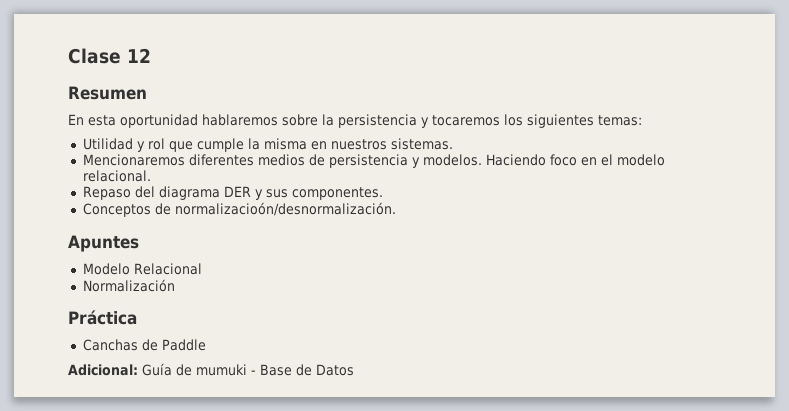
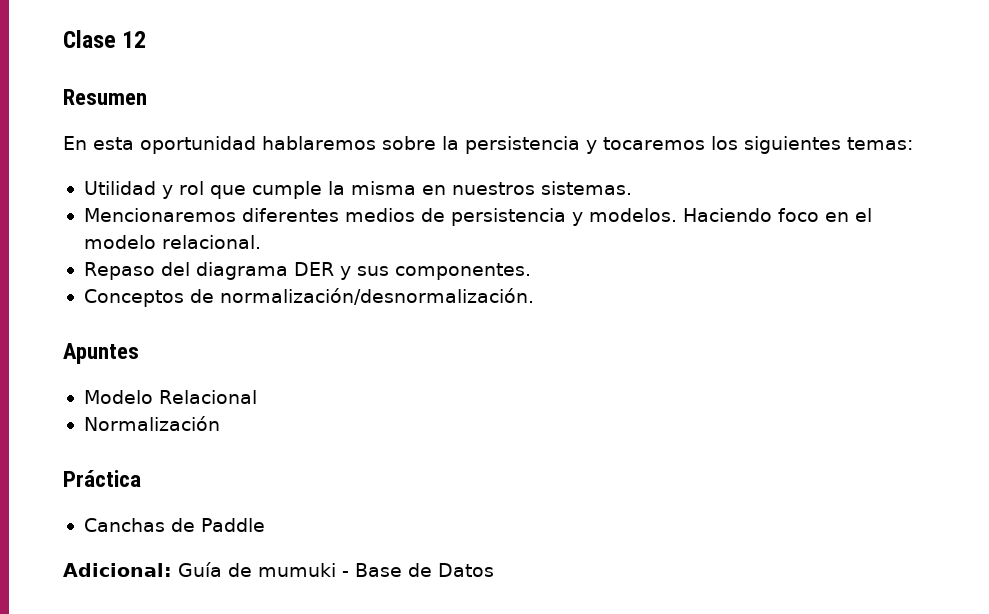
[174,202,396,216] normalizacioón/desnormalización. -> [219,288,534,305] normalización/desnormalización.

